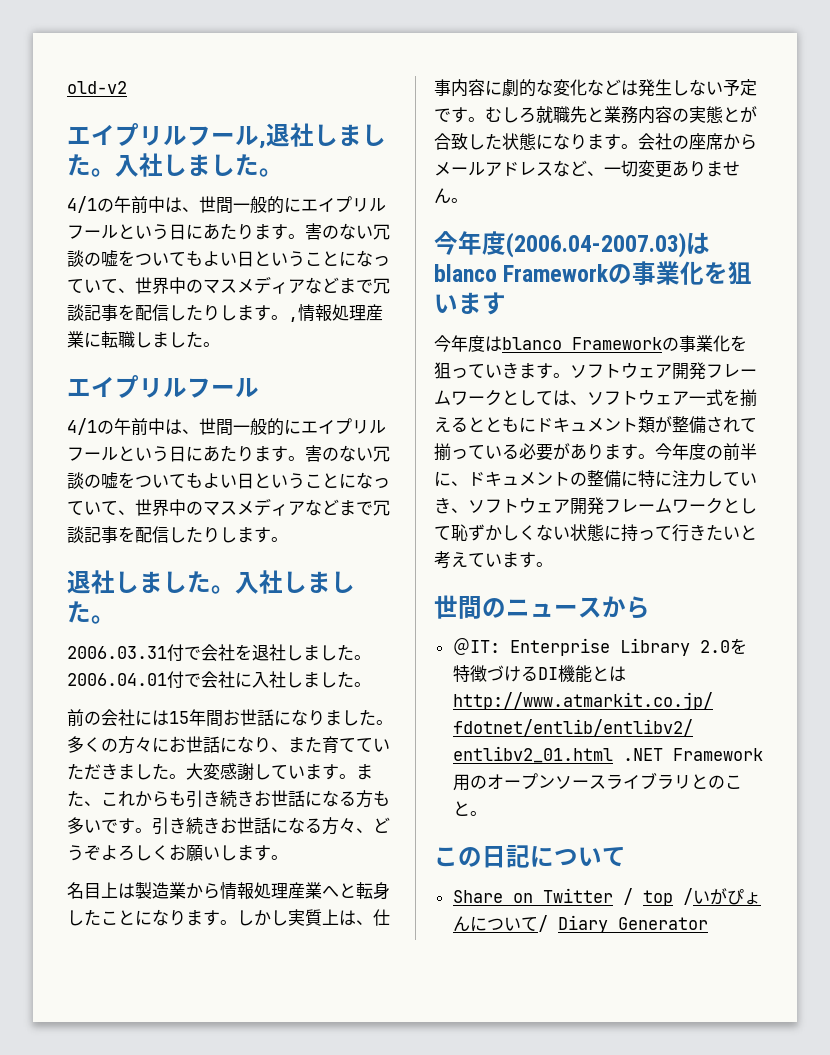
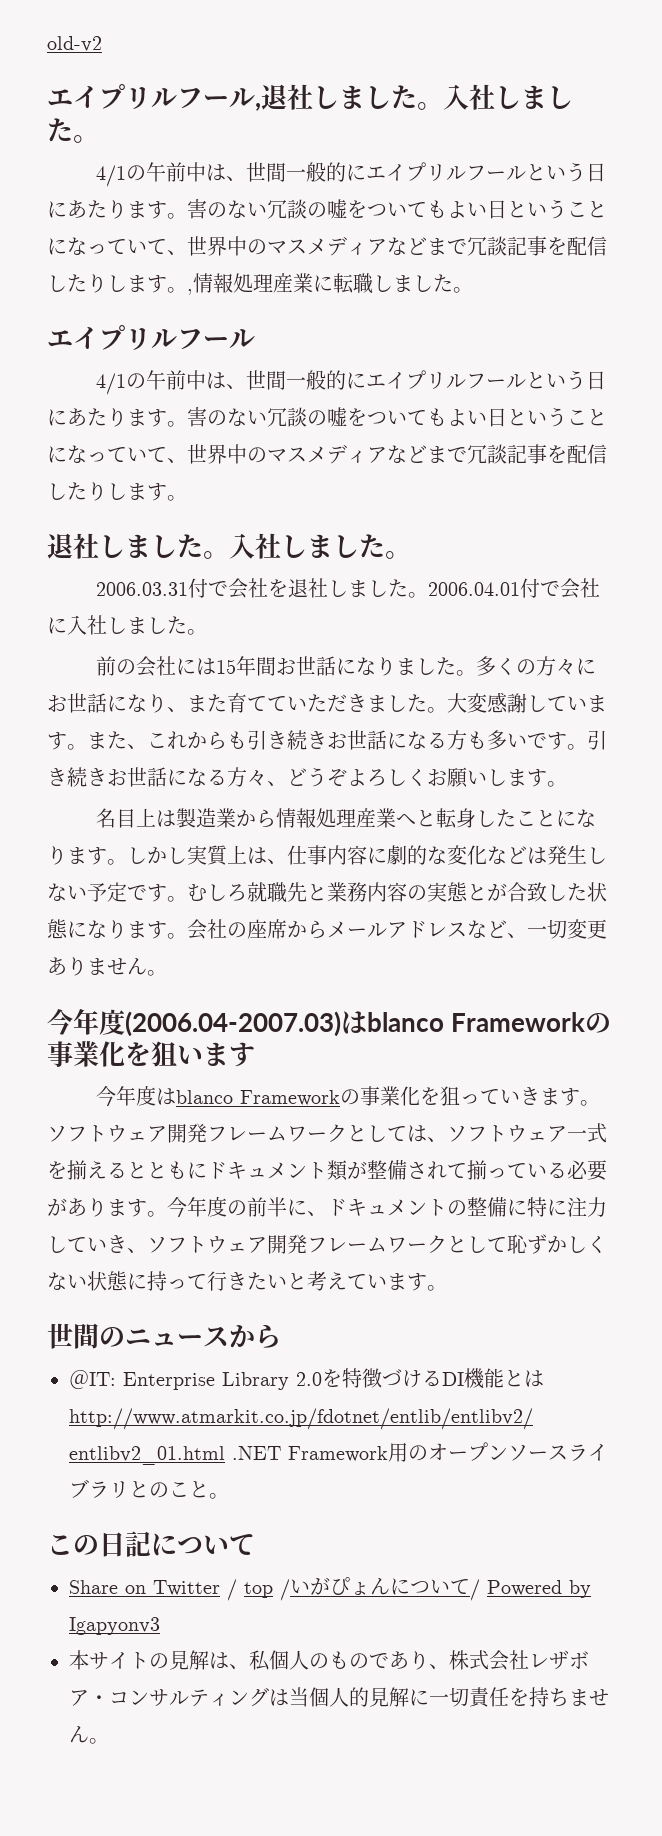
[557,915,708,933] Diary Generator -> [487,1580,591,1598] [69,1617,160,1635] [69,1650,589,1671] [69,1687,609,1708] [69,1725,109,1744] Powered by Igapyonv3 // 本サイトの見解は、私個人のものであり、株式会社レザボア・コンサルティングは当個人的見解に一切責任を持ちません。

